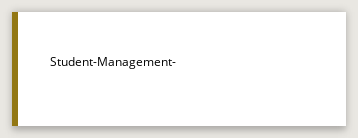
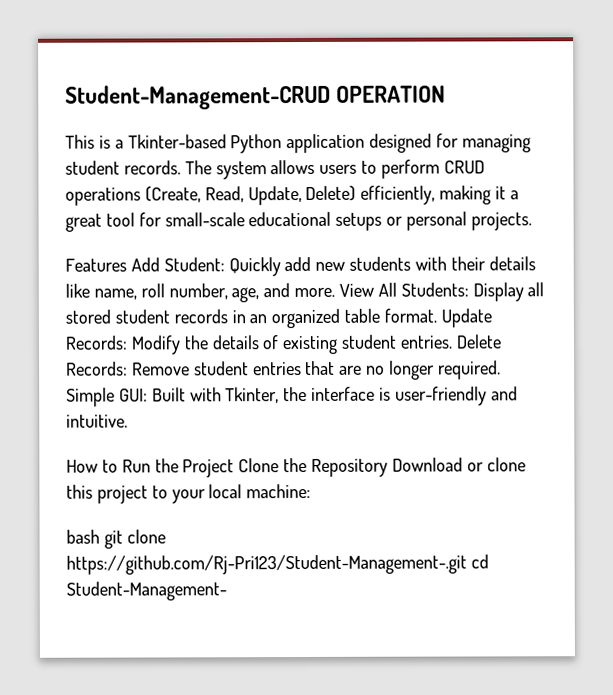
(50, 63) none -> [65,84,447,110] [65,133,531,154] [65,159,485,180] [65,185,519,206] [65,211,532,232] [65,256,536,277] [65,282,545,303] [65,308,492,329] [65,334,502,355] [66,360,501,380] [66,386,518,407] [66,414,128,428] [66,457,526,478] [66,483,312,504] [66,529,166,549] [66,554,489,575] Student-Management-CRUD OPERATION // This is a Tkinter-based Python application designed for managing student records. The system allows users to perform CRUD operations (Create, Read, Update, Delete) efficiently, making it a great tool for small-scale educational setups or personal projects. // Features Add Student: Quickly add new students with their details like name, roll number, age, and more. View All Students: Display all stored student records in an organized table format. Update Records: Modify the details of existing student entries. Delete Records: Remove student entries that are no longer required. Simple GUI: Built with Tkinter, the interface is user-friendly and intuitive. // How to Run the Project Clone the Repository Download or clone this project to your local machine: // bash git clone https://github.com/Rj-Pri123/Student-Management-.git cd

